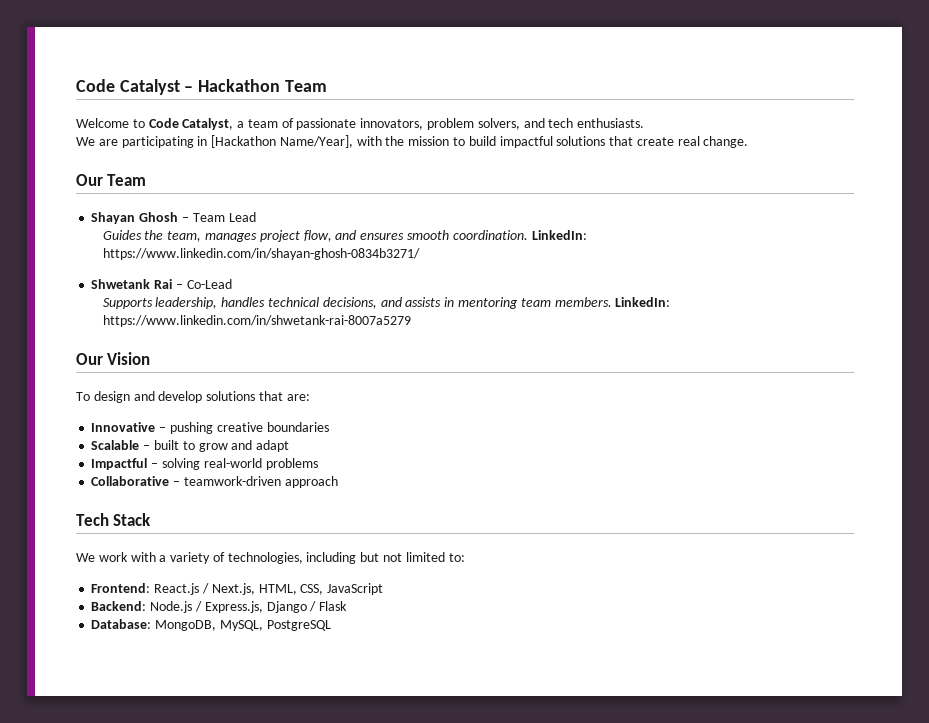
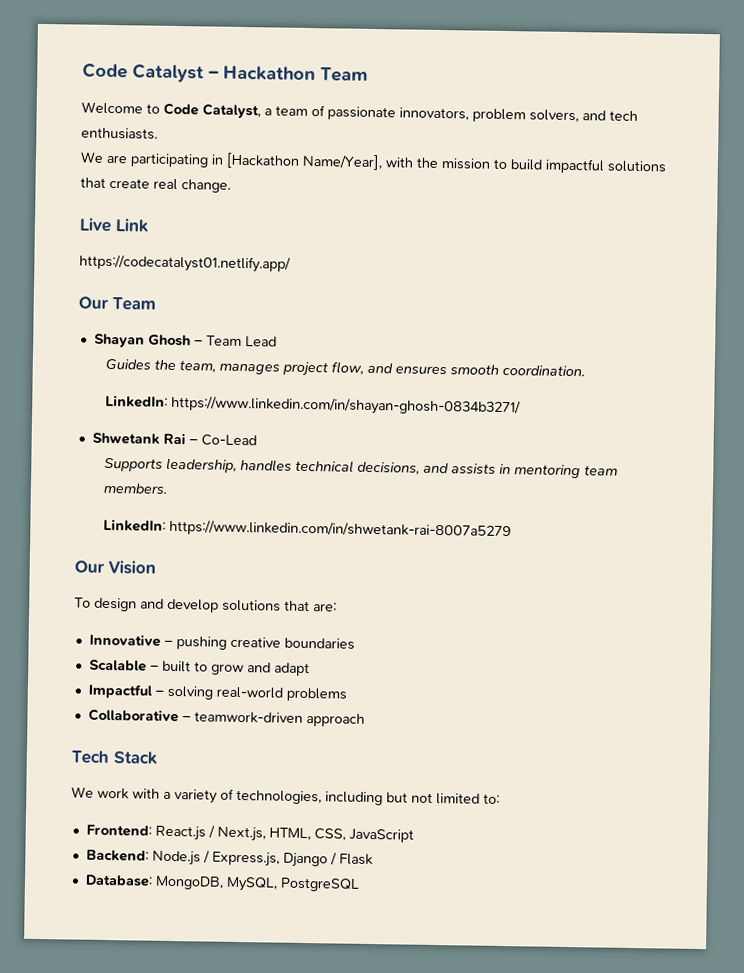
(749, 142) none -> [79,217,149,233] [79,254,291,273] // Live Link // https://codecatalyst01.netlify.app/
(528, 235) none -> (586, 370) //
(612, 302) none -> (169, 488) //

